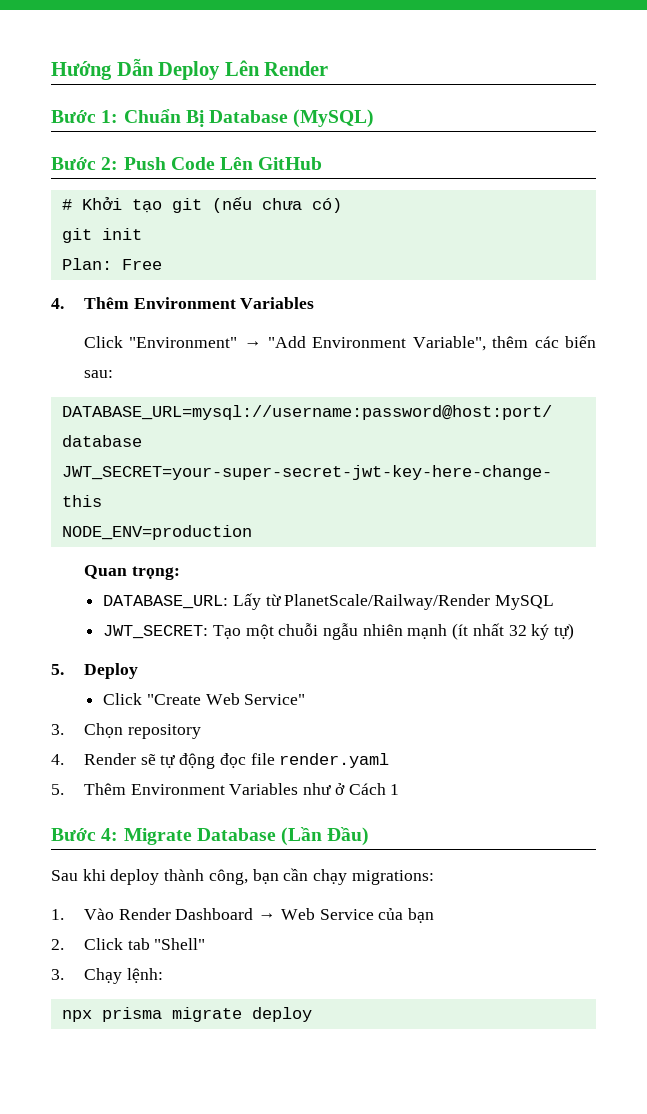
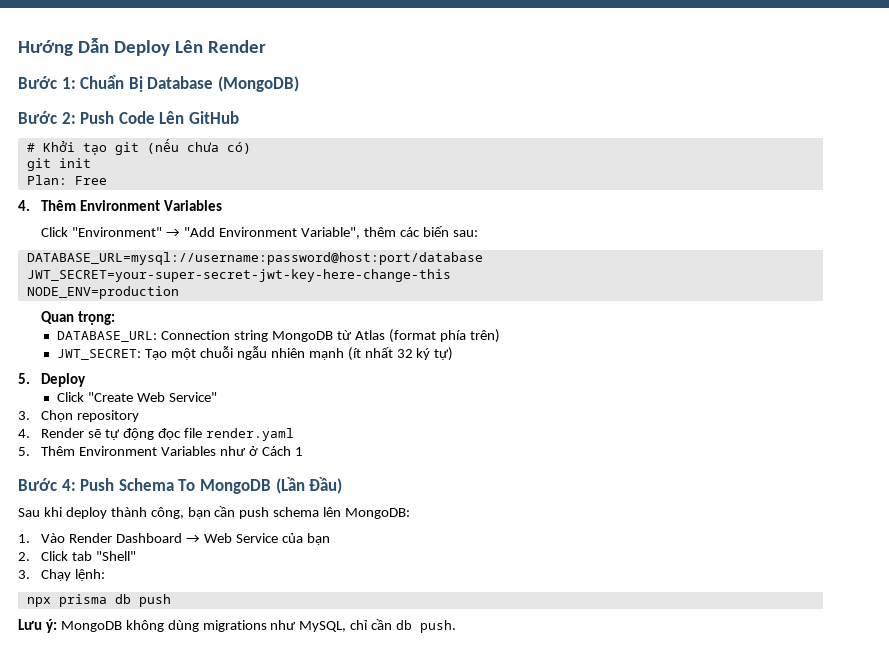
[293,109,375,128] (MySQL) -> [217,76,299,92] (MongoDB)
[232,593,555,610] Lấy từ PlanetScale/Railway/Render MySQL -> [161,329,500,343] Connection string MongoDB từ Atlas (format phía trên)
[123,828,276,845] Migrate Database -> [80,478,271,494] Push Schema To MongoDB
[313,869,434,885] chạy migrations: -> [239,507,411,519] push schema lên MongoDB:
[171,1007,312,1022] migrate deploy -> [114,594,171,607] [18,619,457,633] db push // Lưu ý: MongoDB không dùng migrations như MySQL, chỉ cần db push.

